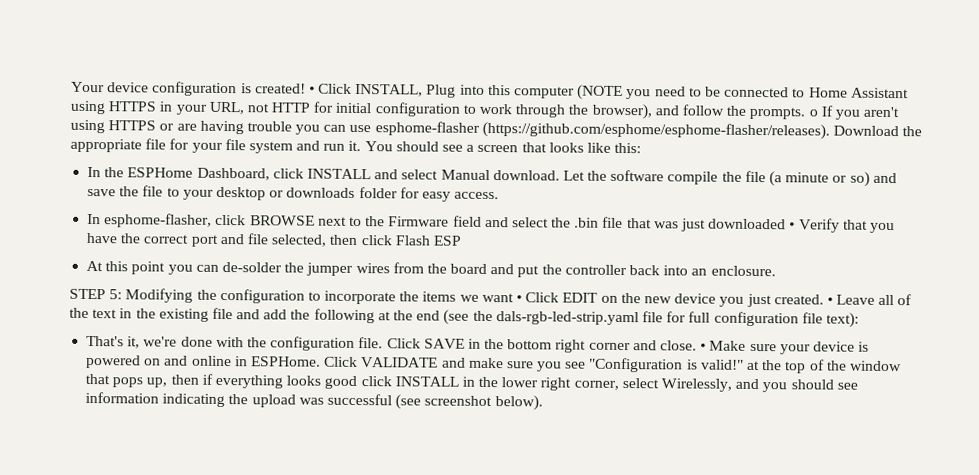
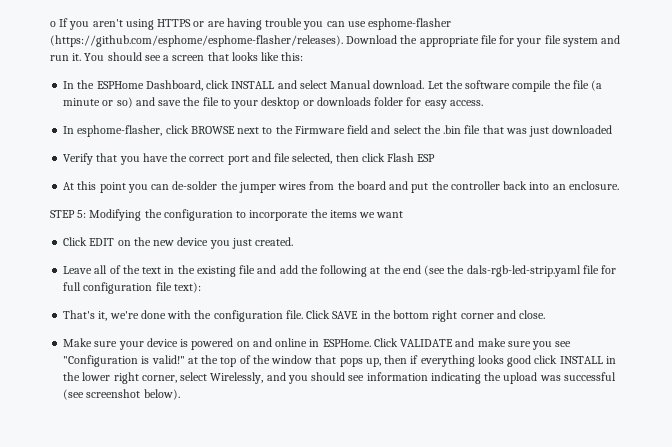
[71,81,909,100] [70,100,806,120] Your device configuration is created! • Click INSTALL, Plug into this computer (NOTE you need to be connected to Home Assistant using HTTPS in your URL, not HTTP for initial configuration to work through the browser), and follow the prompts. -> (50, 24) none
[789,222,796,230] • -> (613, 129) //
[516,295,523,303] • -> (404, 214) //
[826,297,833,305] • -> (294, 241) //
[700,343,707,351] • -> (546, 314) //

